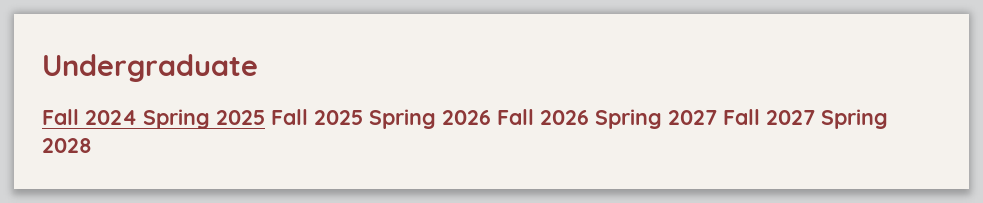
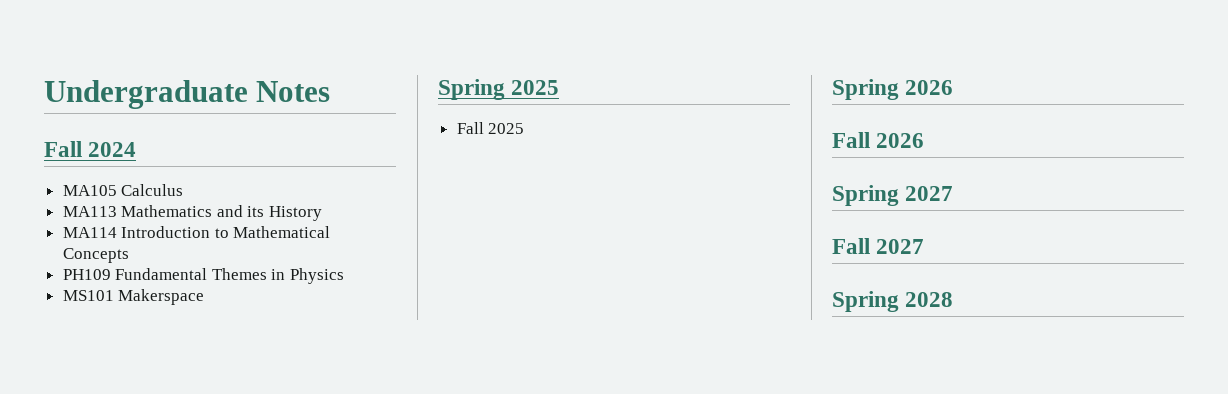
(258, 68) none -> [256,81,331,102] Notes
(137, 117) none -> [62,184,184,196] [62,205,323,221] [62,226,331,238] [62,248,129,263] [62,268,345,284] [62,289,205,305] // MA105 Calculus // MA113 Mathematics and its History // MA114 Introduction to Mathematical Concepts // PH109 Fundamental Themes in Physics // MS101 Makerspace //
(265, 117) none -> (560, 87) //
(363, 117) none -> (525, 128) //
(491, 117) none -> (954, 87) //
(589, 117) none -> (925, 140) //
(717, 117) none -> (954, 193) //
(815, 117) none -> (925, 246) //

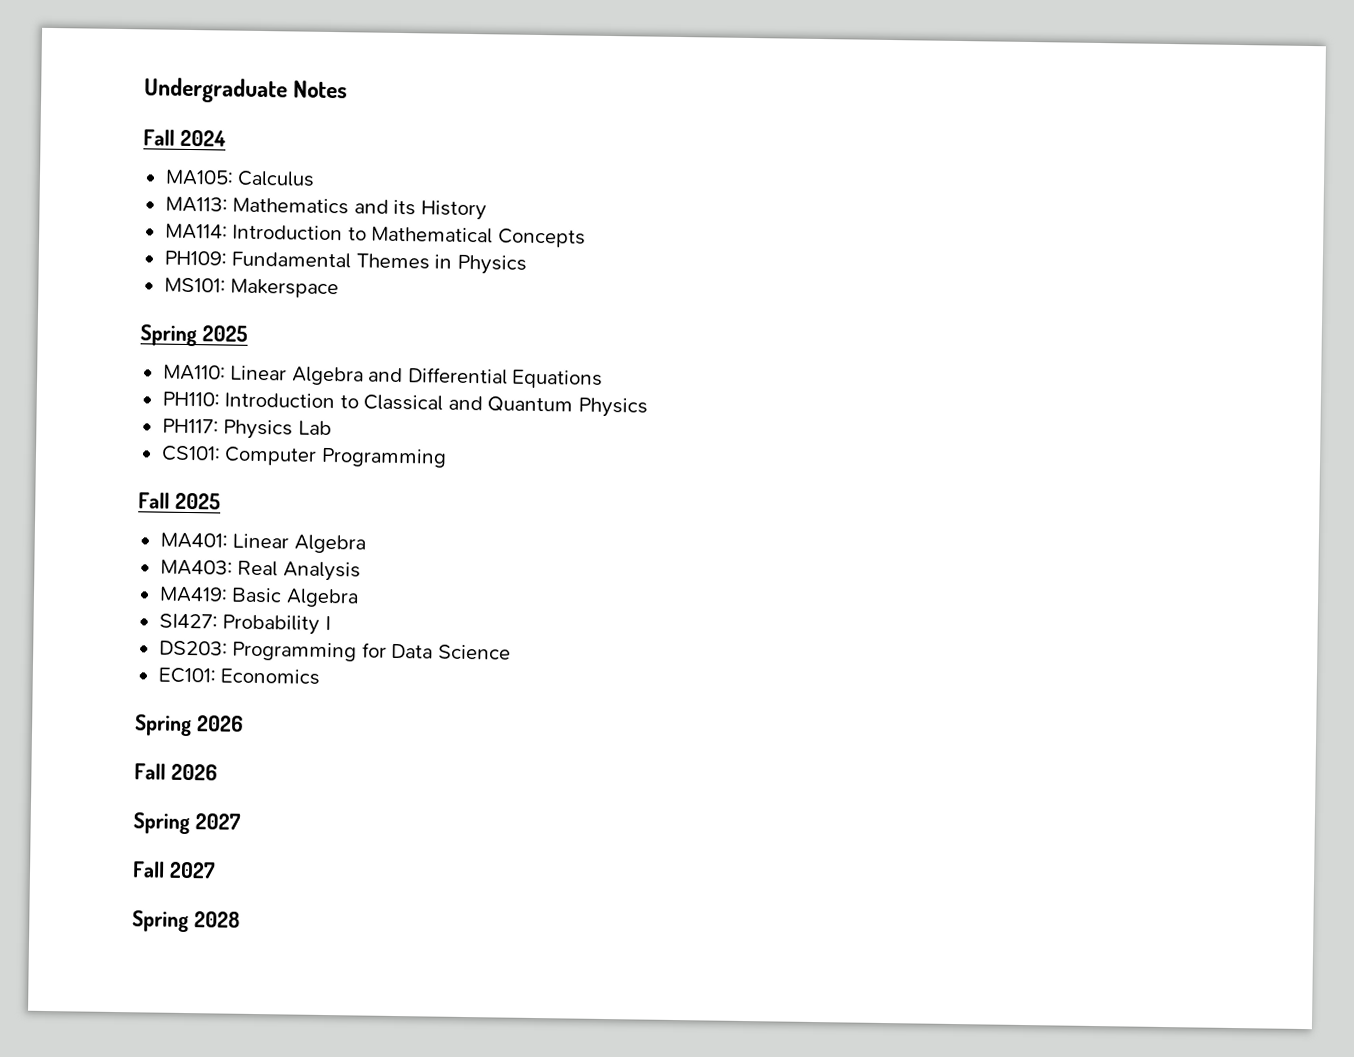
[62,185,117,196] MA105 -> [164,169,234,186] MA105:
[62,206,117,217] MA113 -> [164,196,228,213] MA113:
[62,227,117,238] MA114 -> [164,223,228,240] MA114:
[62,269,111,280] PH109 -> [163,250,227,266] PH109:
[62,290,114,301] MS101 -> [163,277,226,293] MS101:
[456,122,525,134] Fall 2025 -> [162,364,604,389] [161,391,648,418] [161,418,332,440] [160,445,447,468] [138,492,221,510] [159,532,366,554] [159,559,361,582] [158,586,359,608] [158,613,331,635] [158,640,511,662] [157,667,321,685] MA110: Linear Algebra and Differential Equations // PH110: Introduction to Classical and Quantum Physics // PH117: Physics Lab // CS101: Computer Programming // Fall 2025 // MA401: Linear Algebra // MA403: Real Analysis // MA419: Basic Algebra // SI427: Probability I // DS203: Programming for Data Science // EC101: Economics

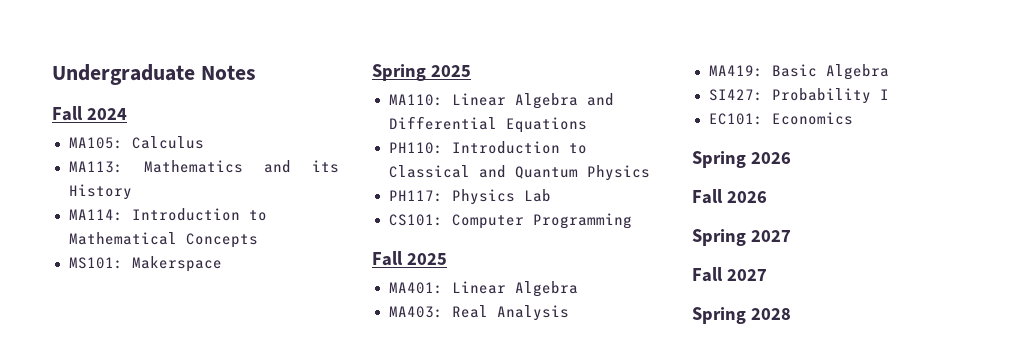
[163,250,527,275] // PH109: Fundamental Themes in Physics -> (258, 240) none
[158,640,511,662] // DS203: Programming for Data Science -> (889, 94) none

